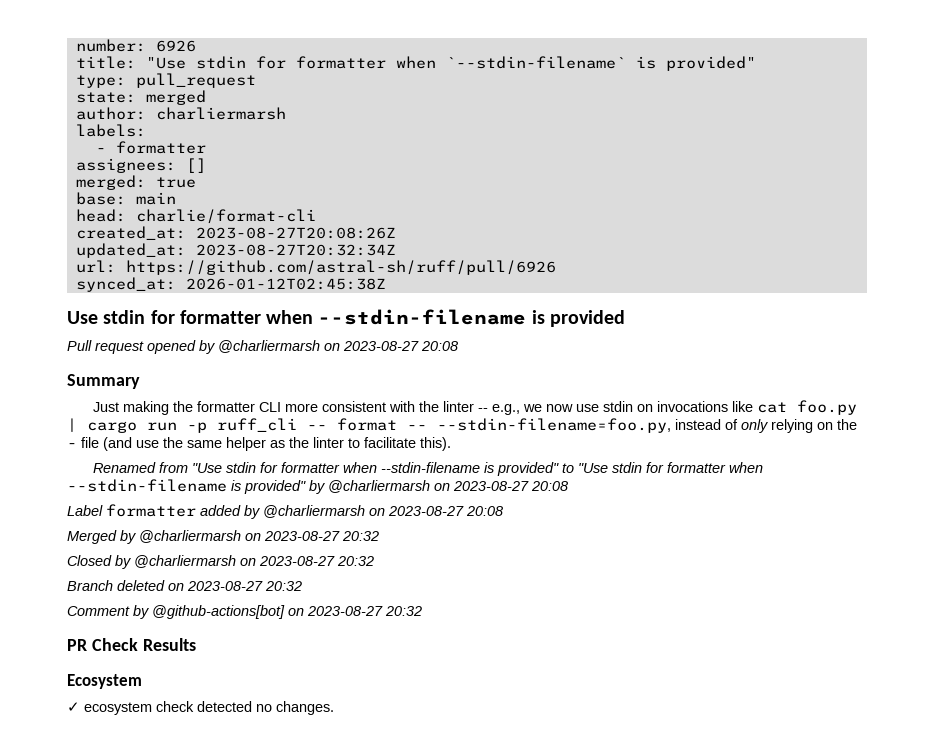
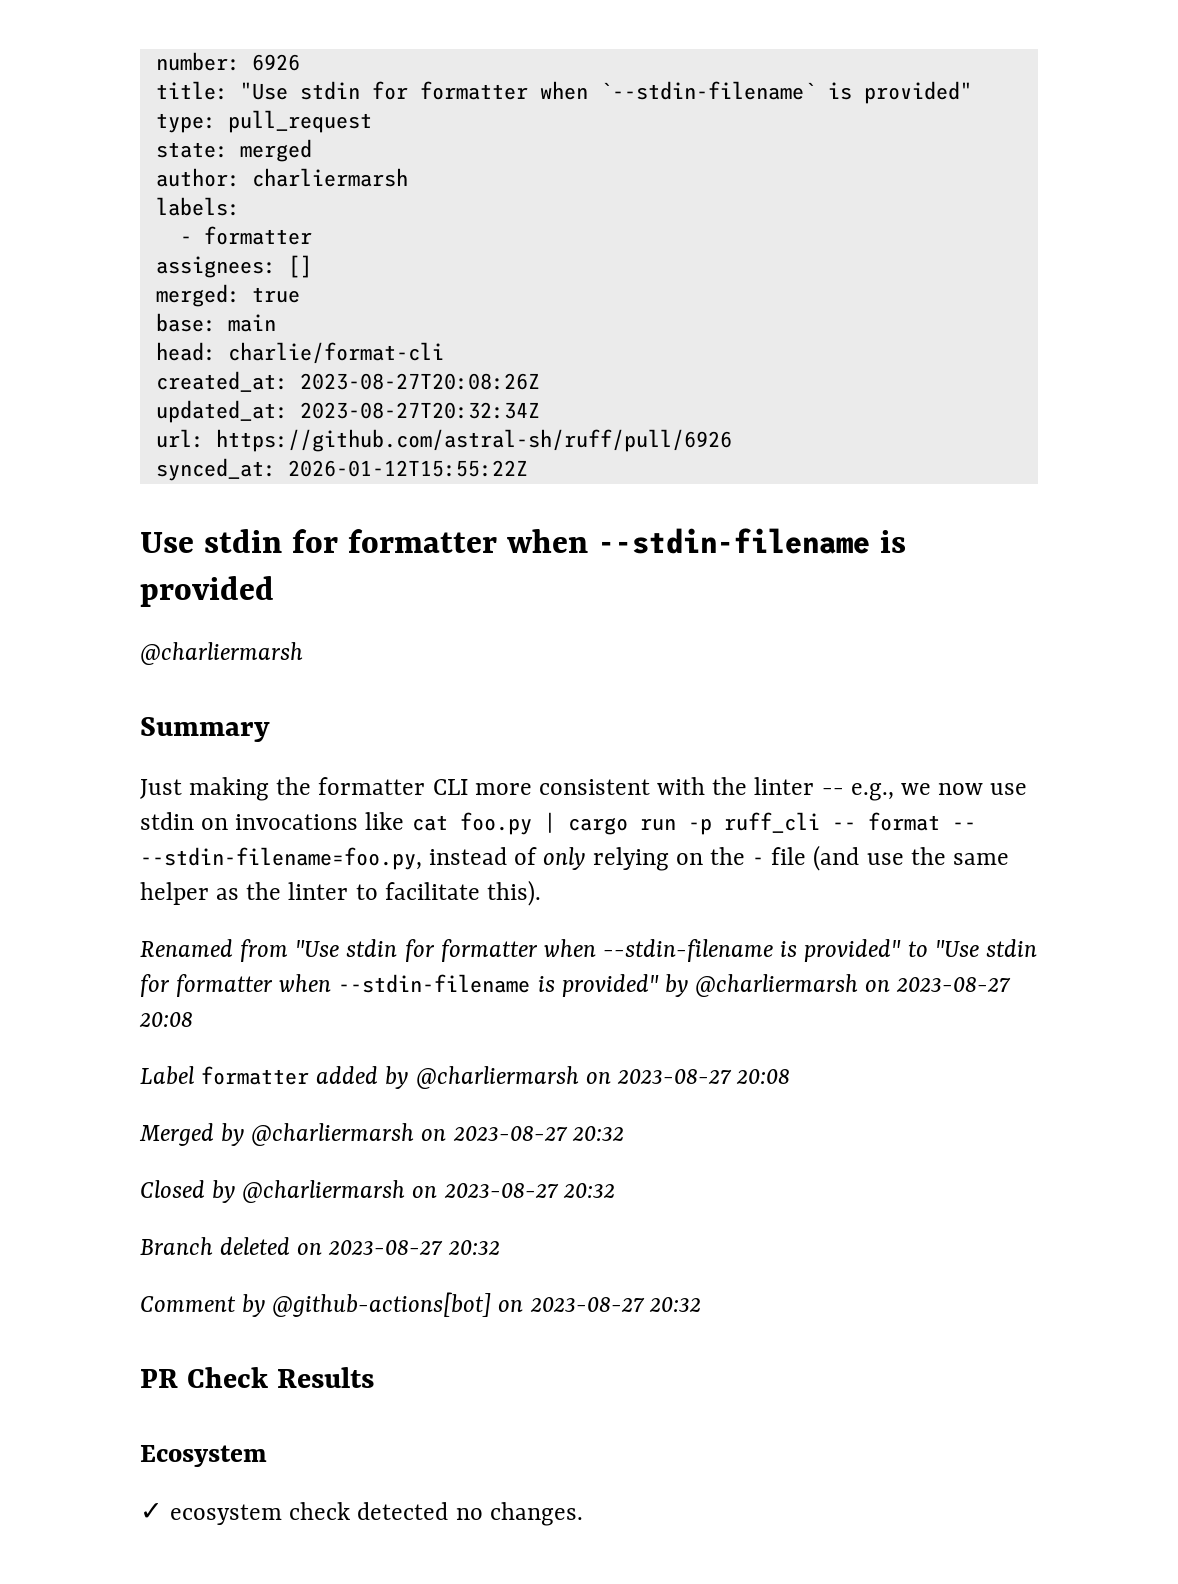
[185,278,386,290] 2026-01-12T02:45:38Z -> [287,460,528,477] 2026-01-12T15:55:22Z
[67,340,458,354] Pull request opened by @charliermarsh on 2023-08-27 20:08 -> [140,642,303,665] @charliermarsh

